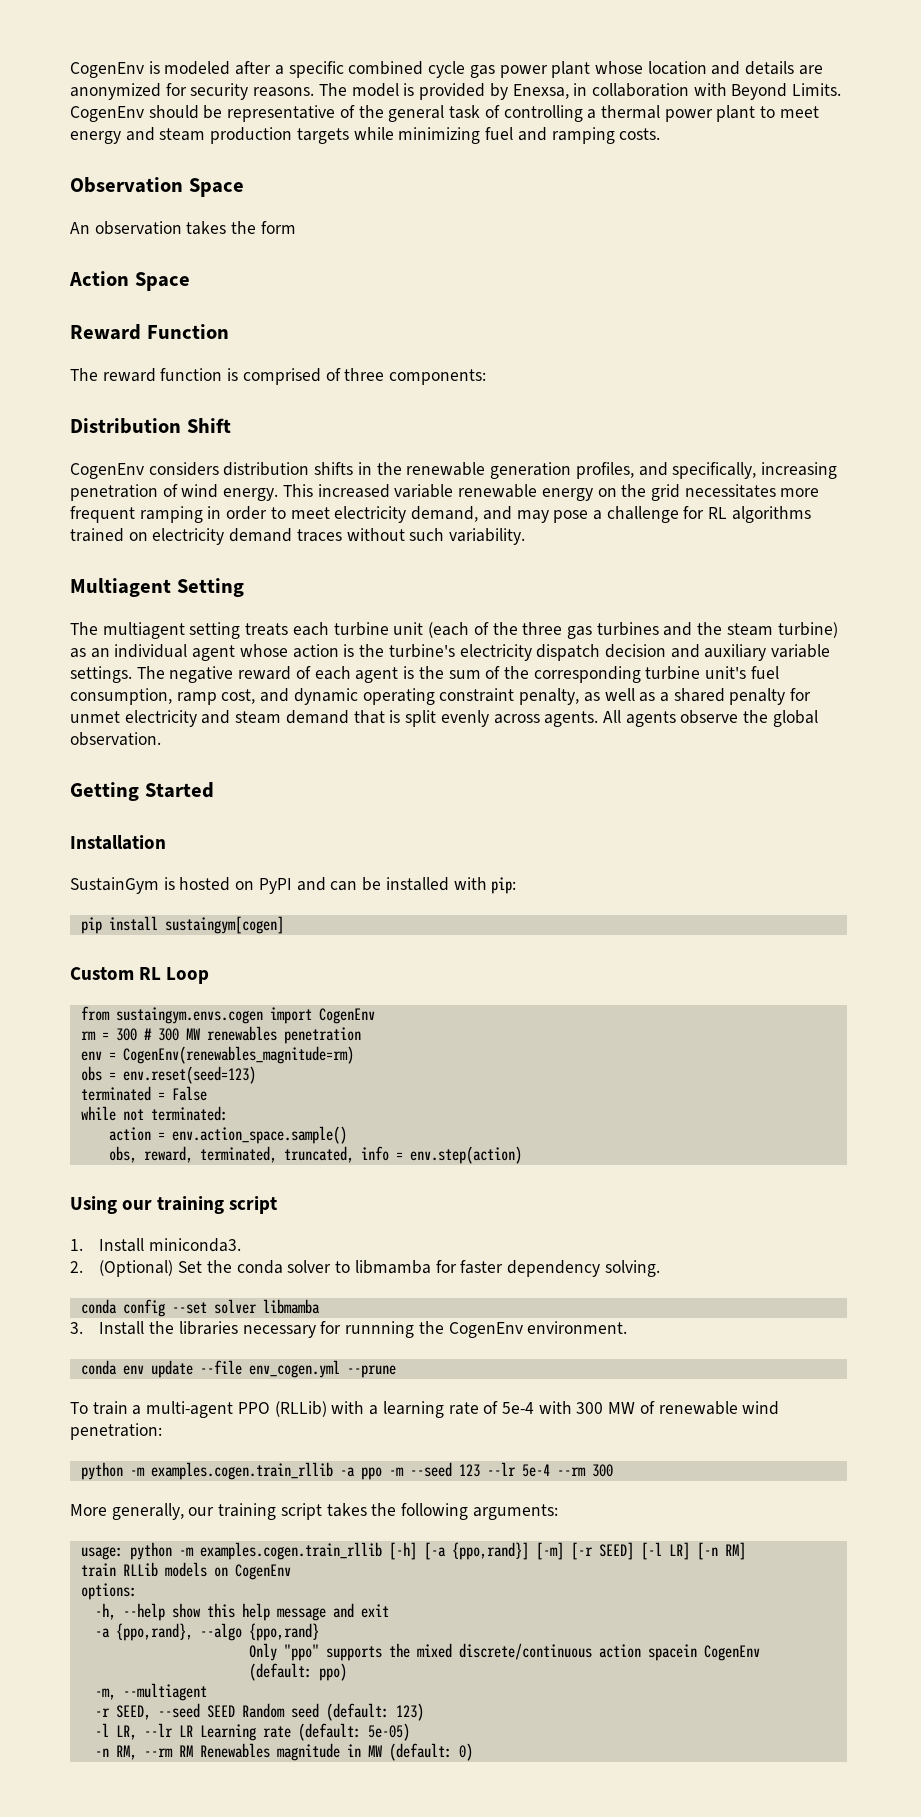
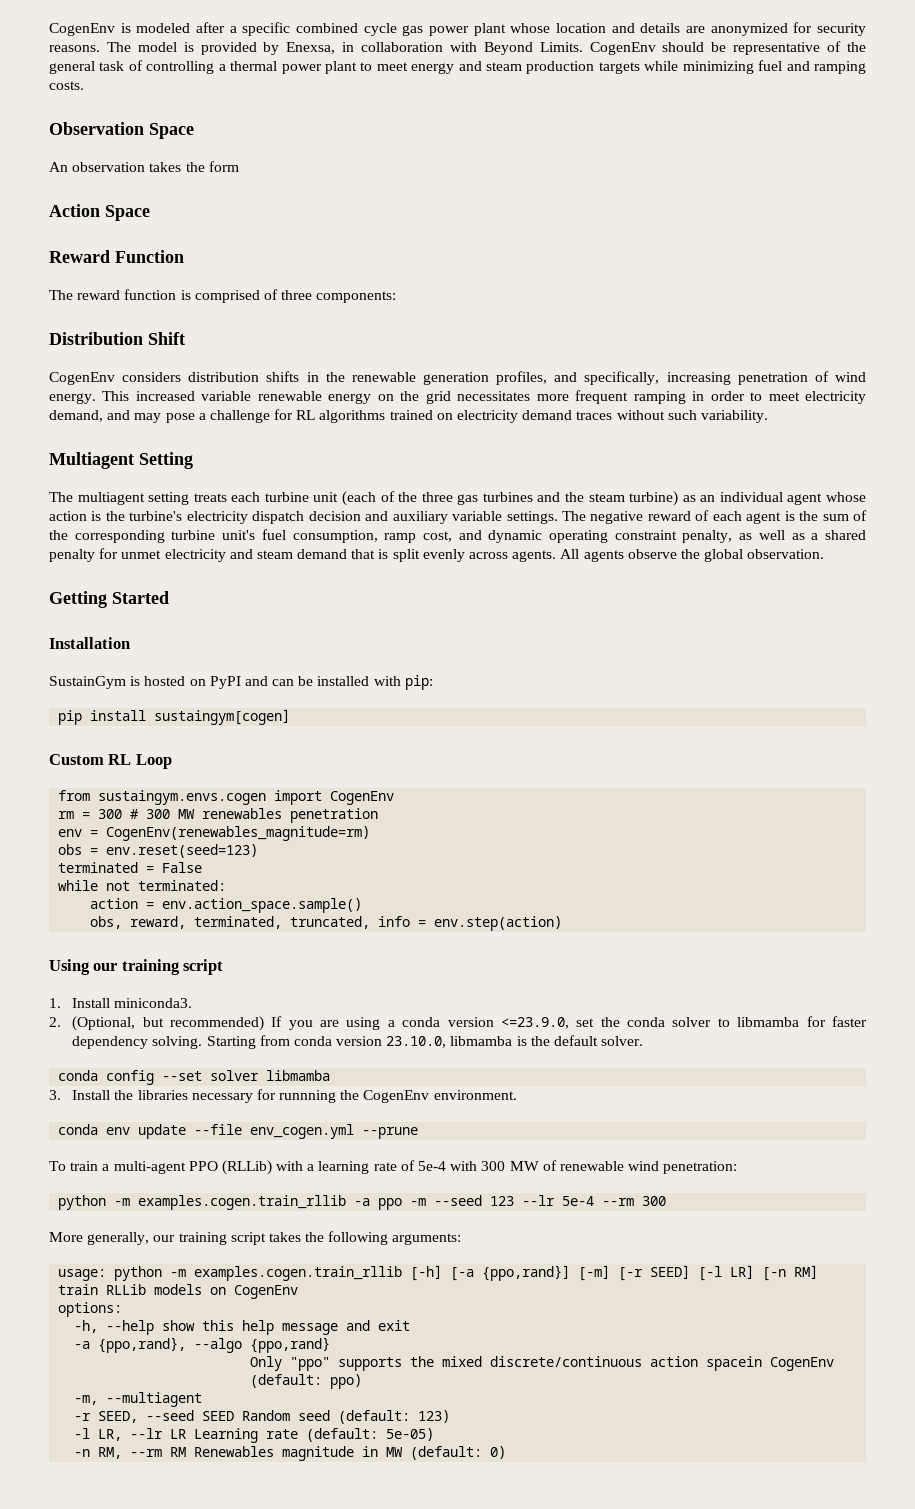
[99,1260,203,1277] (Optional) Set -> [72,1016,595,1031] (Optional, but recommended) If you are using a conda version <=23.9.0, set
(660, 1268) none -> [206,1035,644,1049] Starting from conda version 23.10.0, libmamba is the default solver.

